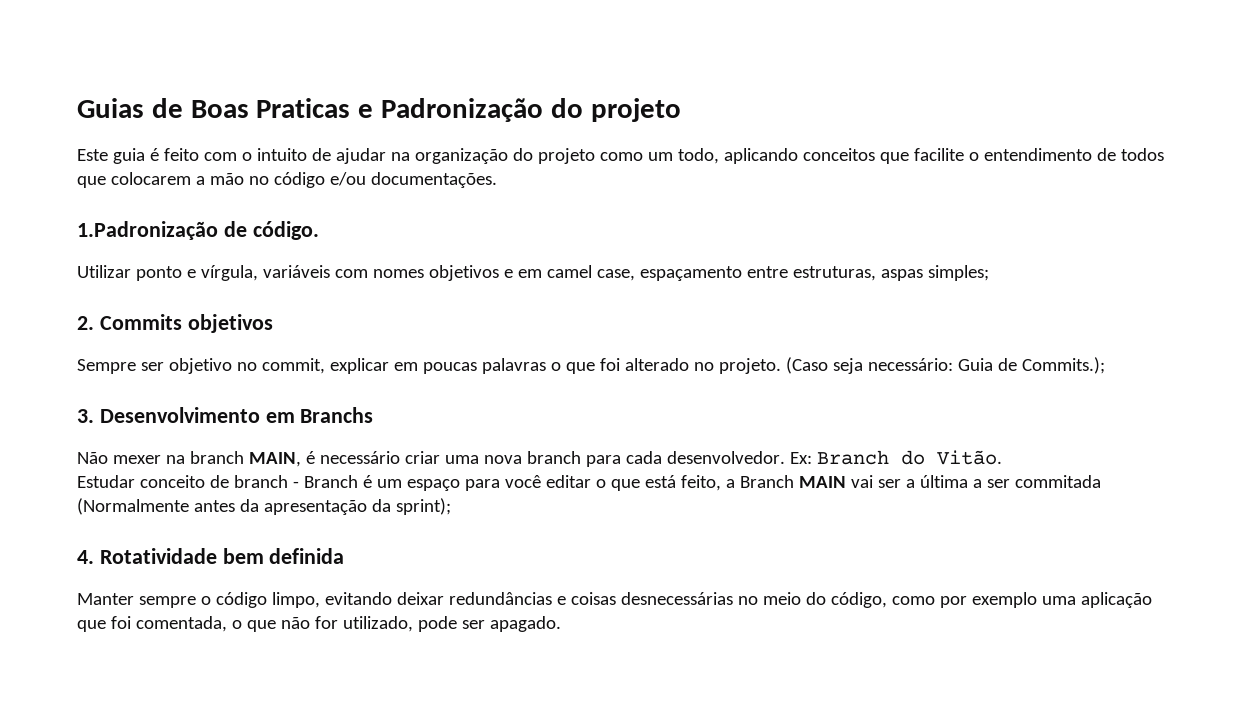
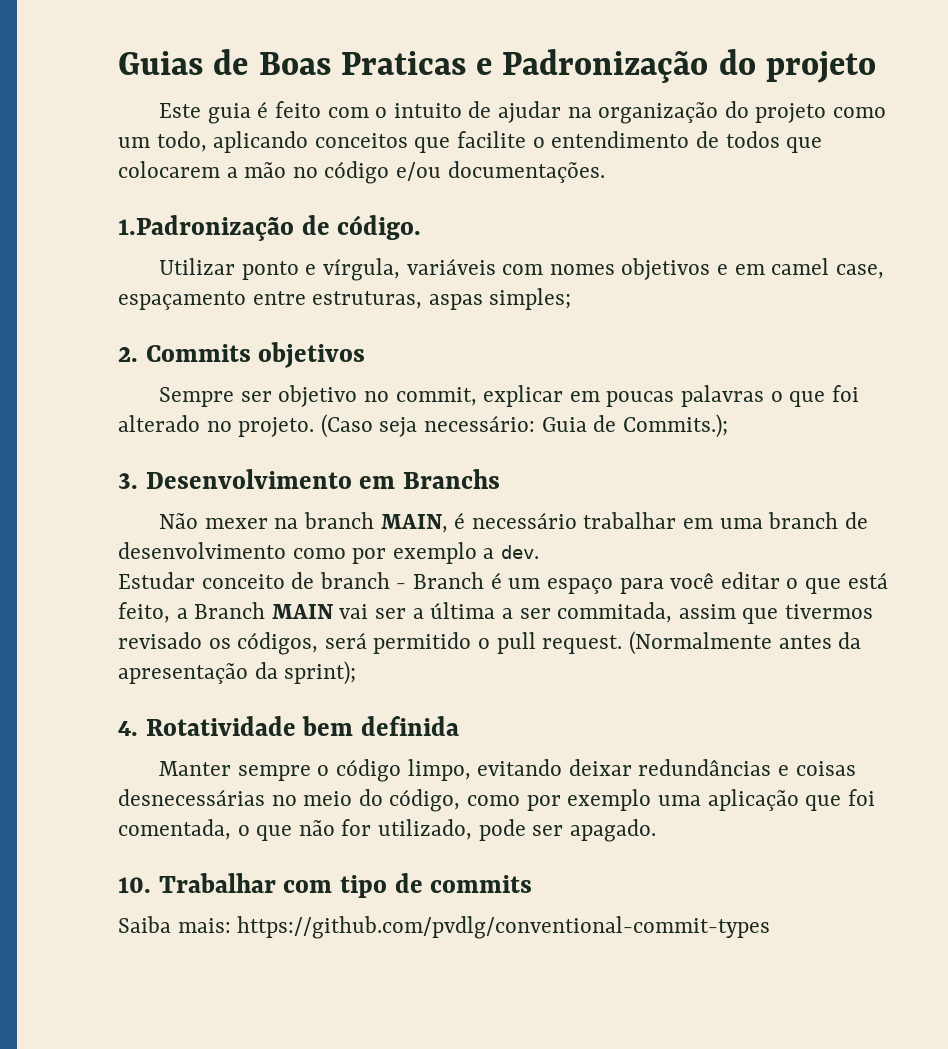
[404,450,1002,467] criar uma nova branch para cada desenvolvedor. Ex: Branch do Vitão. -> [583,512,868,529] [118,542,540,564] trabalhar em uma branch de desenvolvimento como por exemplo a dev.
[1014,475,1101,488] commitada -> [557,602,873,624] [118,632,623,655] commitada, assim que tivermos revisado os códigos, será permitido o pull request.
(561, 624) none -> [118,873,533,898] [118,916,771,939] // 10. Trabalhar com tipo de commits // Saiba mais: https://github.com/pvdlg/conventional-commit-types

